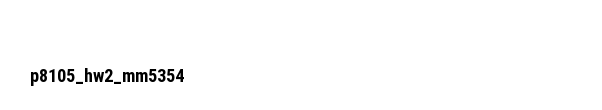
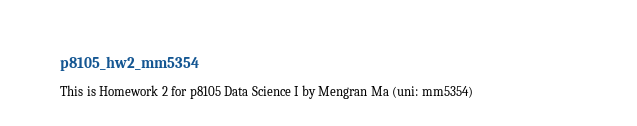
(184, 77) none -> [60,85,473,99] // This is Homework 2 for p8105 Data Science I by Mengran Ma (uni: mm5354)

